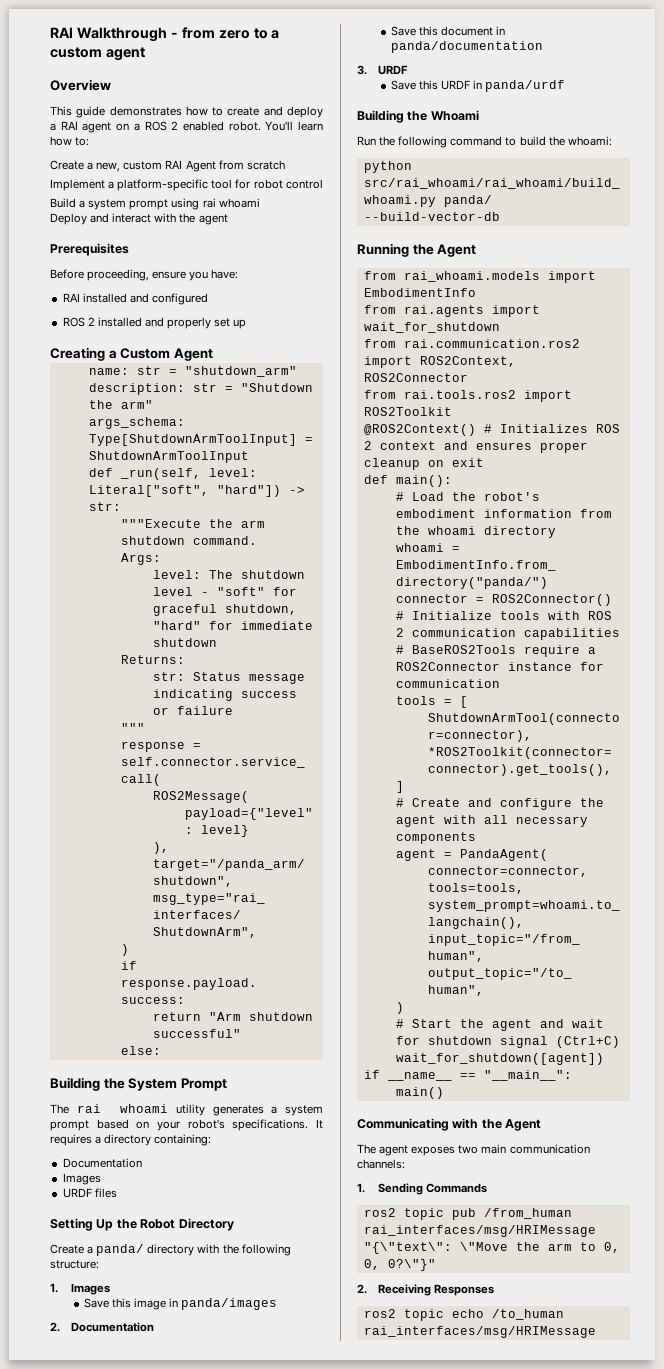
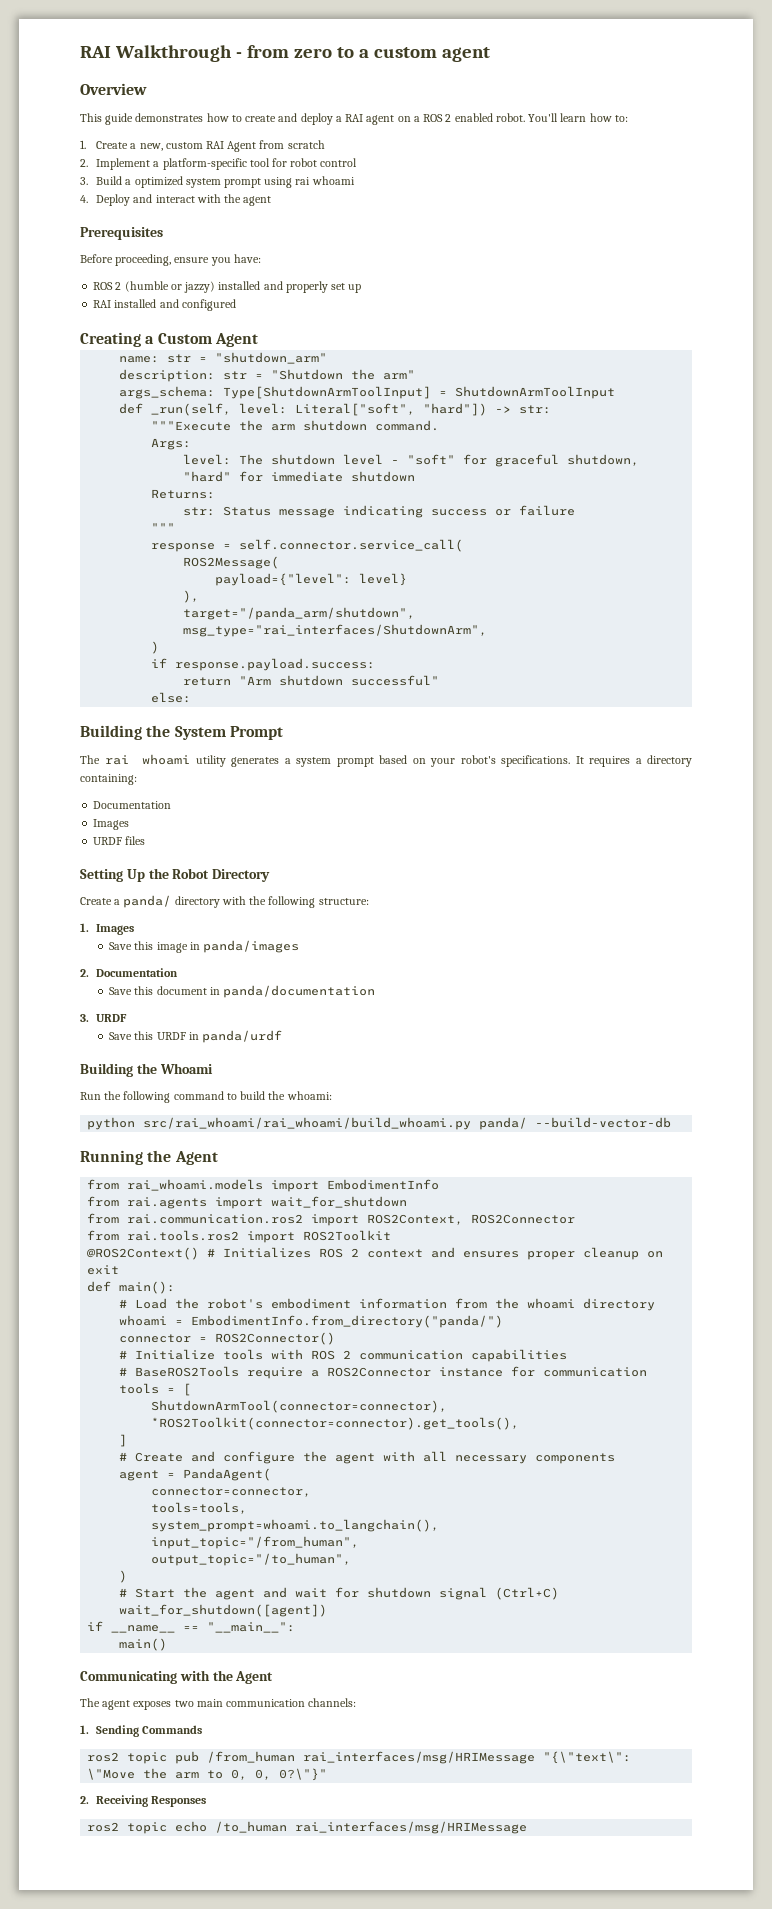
(90, 141) none -> [80,140,86,149] 1.
(285, 165) none -> [80,159,88,167] 2.
(323, 184) none -> [80,177,88,185] 3.
(86, 204) none -> [134,176,183,188] optimized
(260, 203) none -> [80,195,88,203] 4.
[62,293,208,305] [62,317,95,327] // RAI installed and configured // ROS 2 -> [93,281,216,293] // ROS 2 (humble or jazzy)
(247, 324) none -> [93,299,236,311] // RAI installed and configured

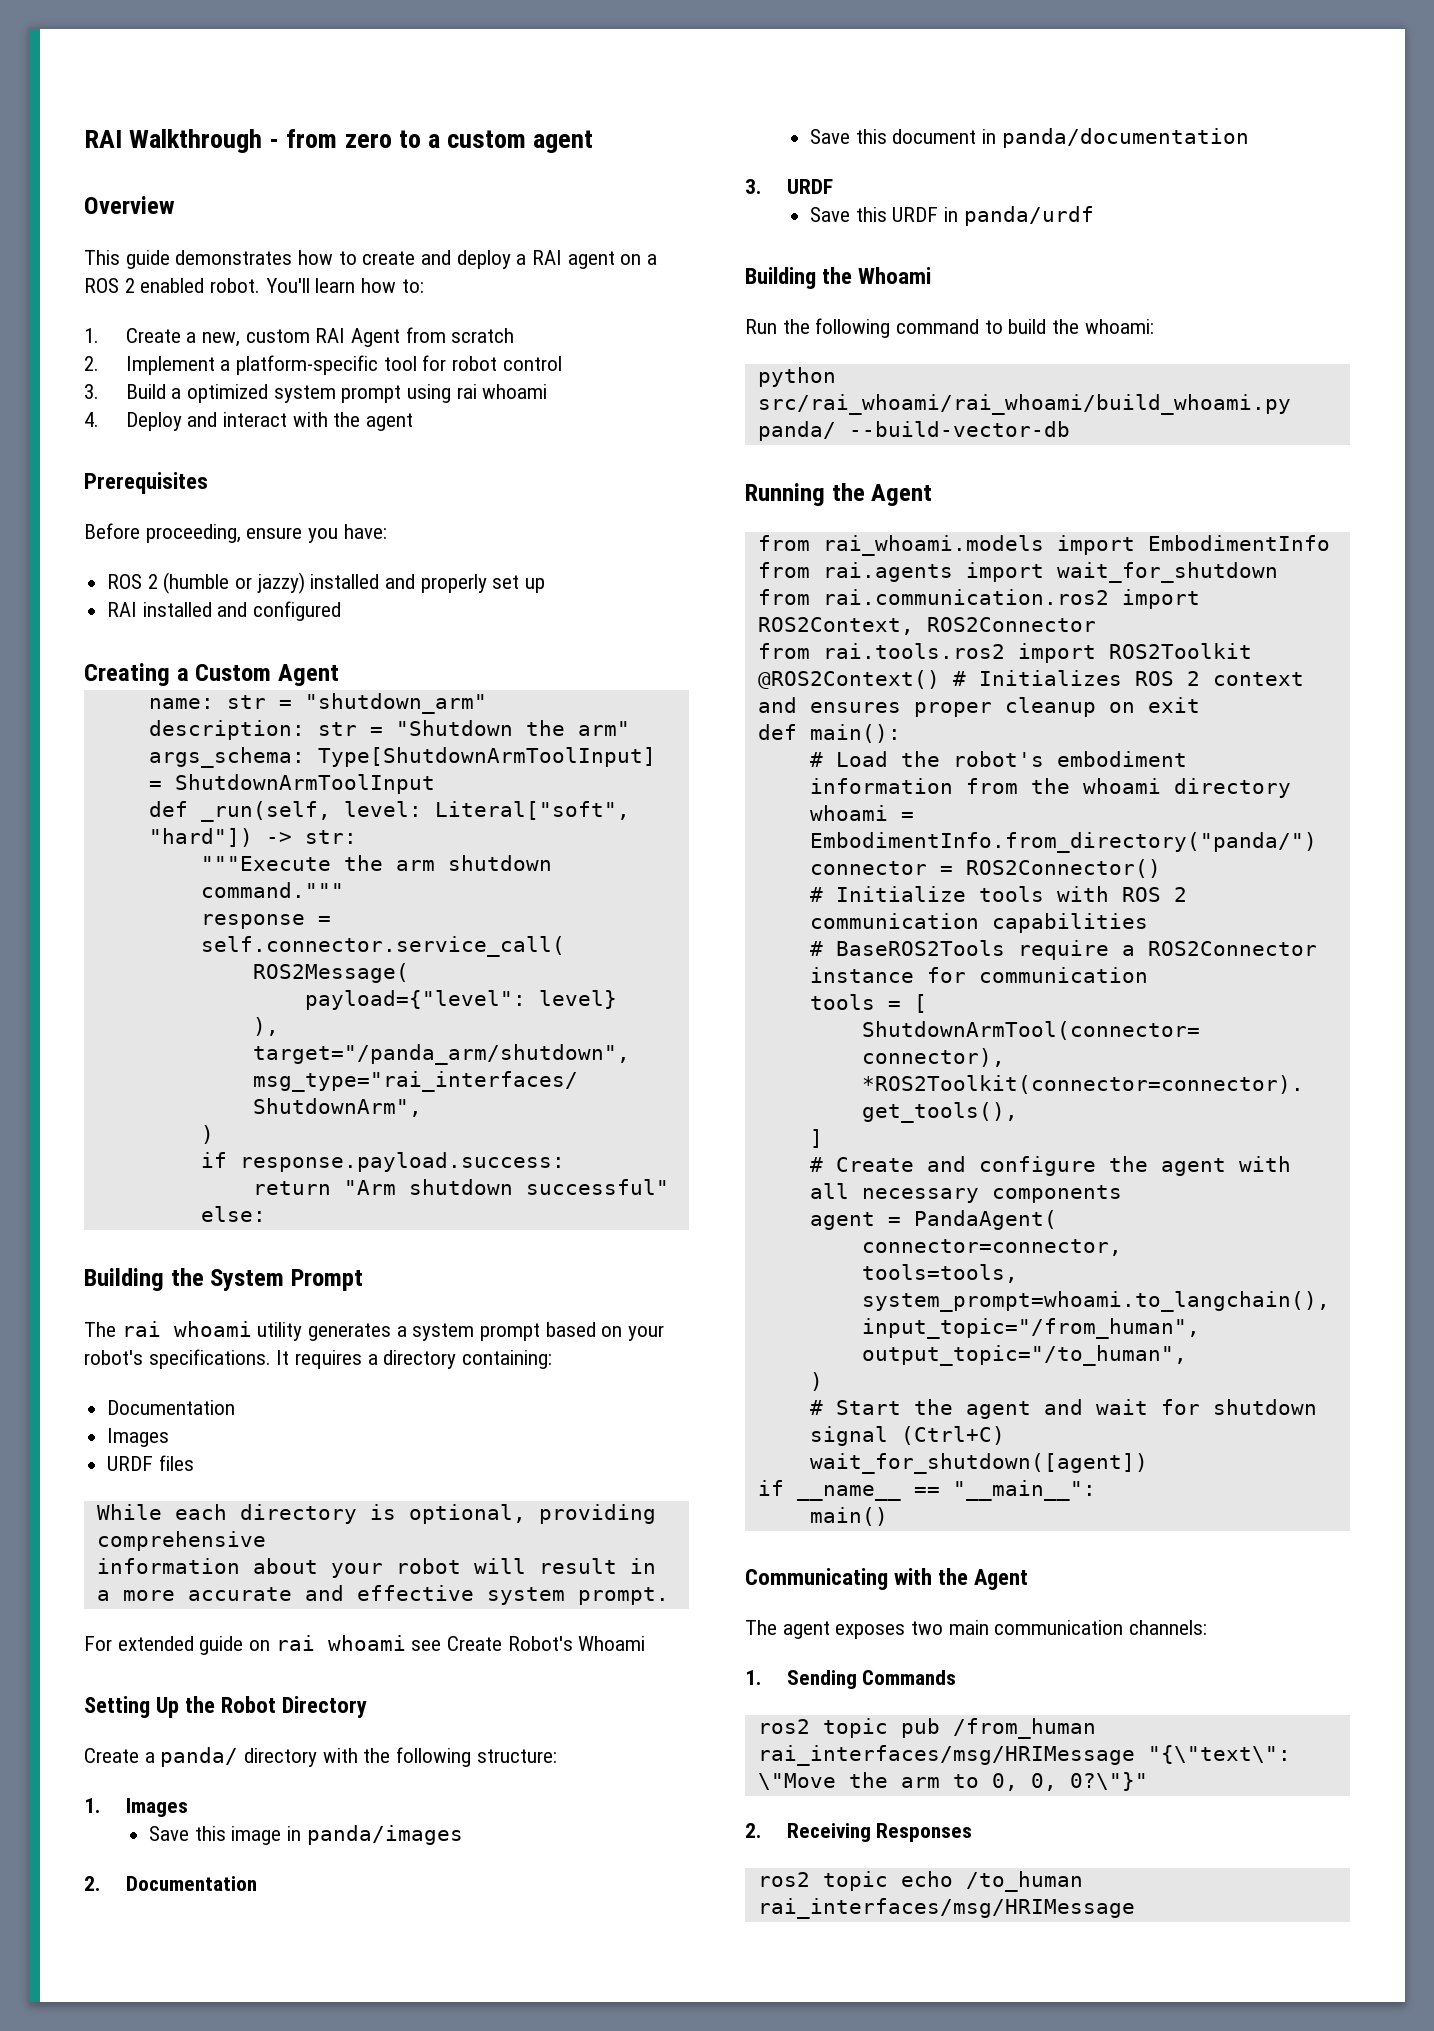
[375,420,440,431] [151,438,192,450] [183,454,640,467] [183,471,416,482] [151,489,216,499] [183,505,576,518] [151,523,176,532] command. // Args: // level: The shutdown level - "soft" for graceful shutdown, "hard" for immediate shutdown // Returns: // str: Status message indicating success or failure // """ -> [200,882,344,898] command."""
(146, 840) none -> [96,1504,656,1524] [96,1531,266,1551] [96,1558,656,1578] [96,1585,669,1605] [84,1635,646,1655] // While each directory is optional, providing comprehensive // information about your robot will result in a more accurate and effective system prompt. // For extended guide on rai whoami see Create Robot's Whoami

